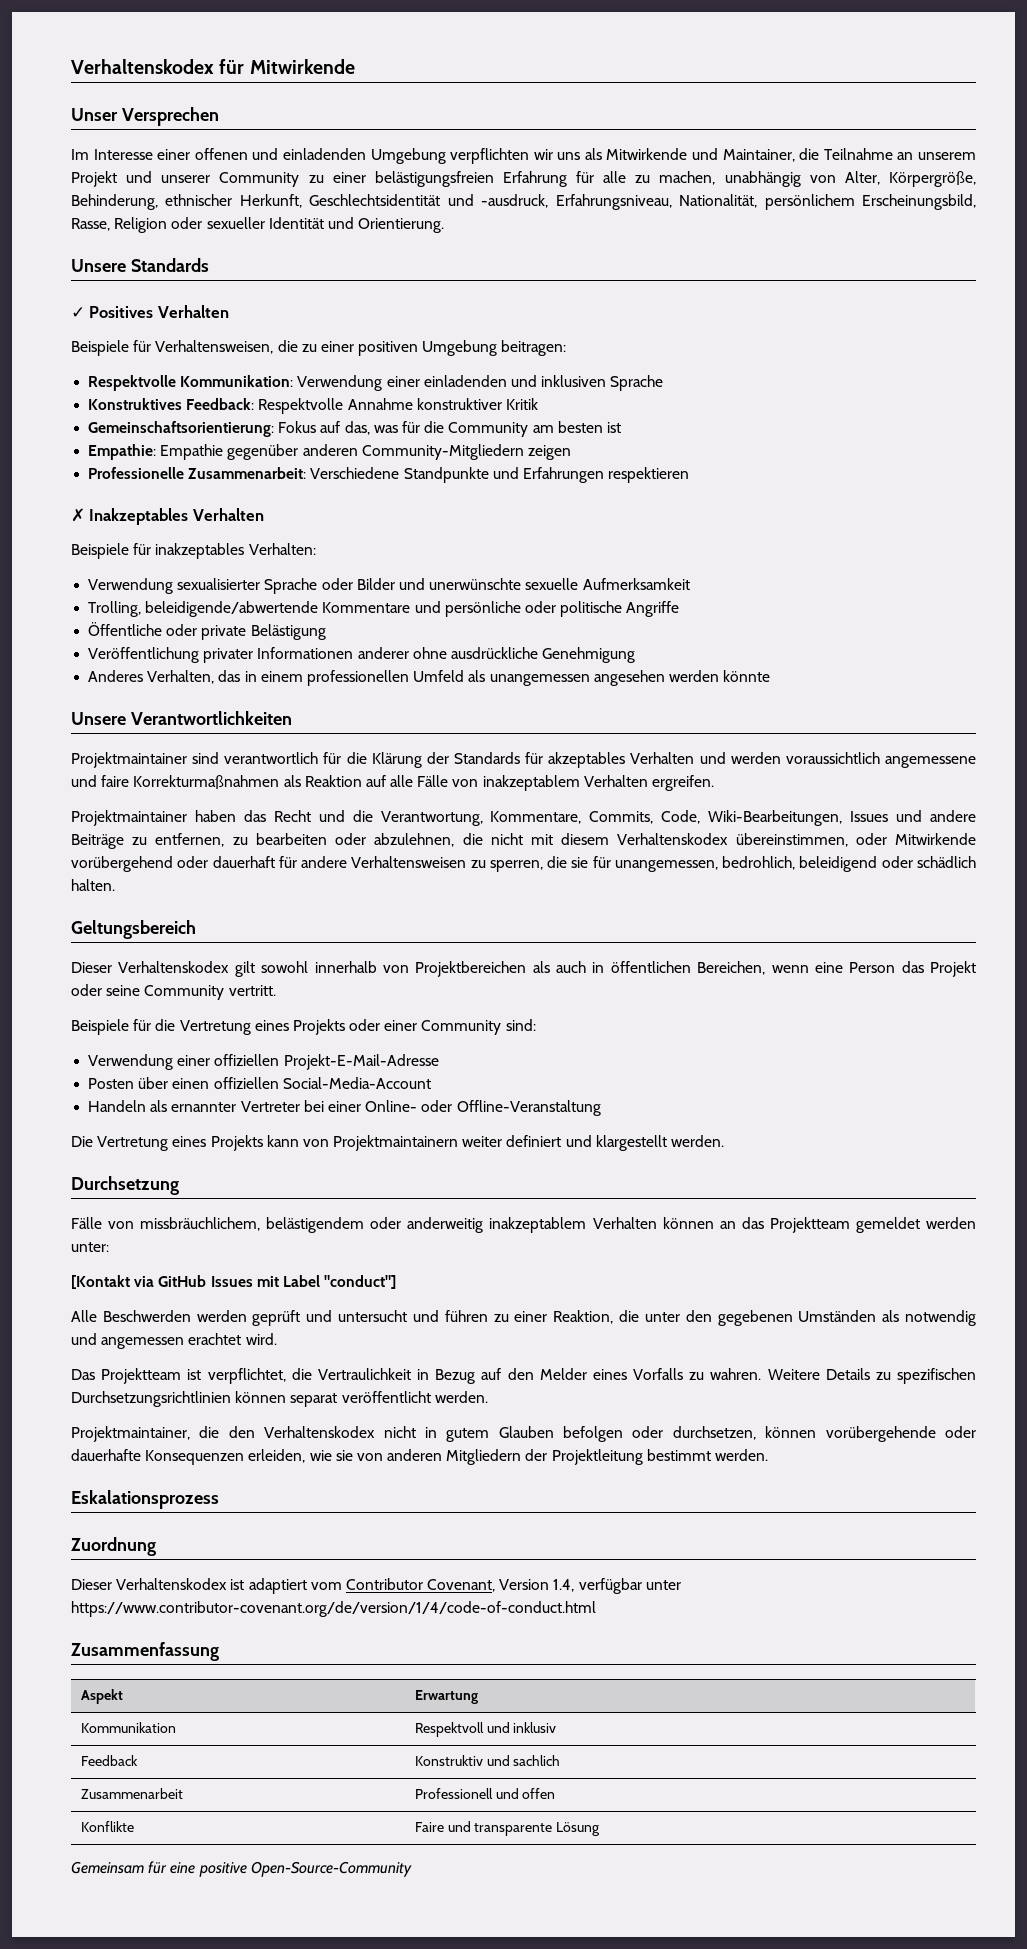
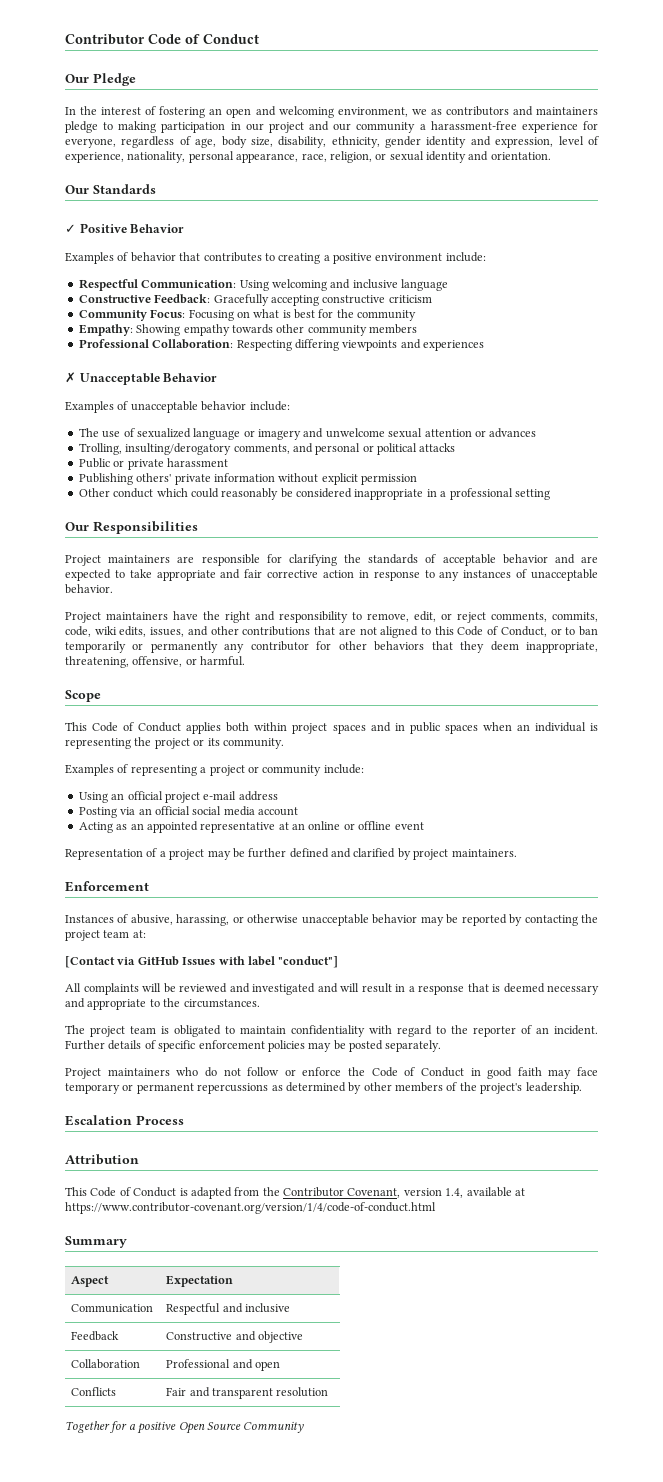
[71,59,355,74] [71,107,219,126] [71,148,977,164] [71,171,976,187] [71,194,977,210] [71,217,445,233] [71,258,209,272] [71,305,229,318] [71,340,567,356] [88,375,664,391] [88,398,538,414] [88,421,621,437] [88,444,571,460] [88,467,690,483] [71,508,264,525] [71,543,316,559] [88,578,690,594] [88,601,680,617] [88,622,326,640] [88,647,636,663] [88,670,771,686] [71,711,292,725] [71,752,976,768] [71,775,715,791] [71,810,976,826] [71,833,976,849] [71,856,976,872] [71,879,115,891] [71,920,196,939] [71,961,976,977] [71,984,276,1000] [71,1019,536,1035] [88,1054,439,1070] [88,1077,431,1089] [88,1100,601,1116] [71,1135,725,1151] [71,1176,179,1195] [71,1217,977,1233] [71,1242,109,1252] [71,1275,130,1289] Verhaltenskodex für Mitwirkende // Unser Versprechen // Im Interesse einer offenen und einladenden Umgebung verpflichten wir uns als Mitwirkende und Maintainer, die Teilnahme an unserem Projekt und unserer Community zu einer belästigungsfreien Erfahrung für alle zu machen, unabhängig von Alter, Körpergröße, Behinderung, ethnischer Herkunft, Geschlechtsidentität und -ausdruck, Erfahrungsniveau, Nationalität, persönlichem Erscheinungsbild, Rasse, Religion oder sexueller Identität und Orientierung. // Unsere Standards // ✓ Positives Verhalten // Beispiele für Verhaltensweisen, die zu einer positiven Umgebung beitragen: // Respektvolle Kommunikation: Verwendung einer einladenden und inklusiven Sprache // Konstruktives Feedback: Respektvolle Annahme konstruktiver Kritik // Gemeinschaftsorientierung: Fokus auf das, was für die Community am besten ist // Empathie: Empathie gegenüber anderen Community-Mitgliedern zeigen // Professionelle Zusammenarbeit: Verschiedene Standpunkte und Erfahrungen respektieren // ✗ Inakzeptables Verhalten // Beispiele für inakzeptables Verhalten: // Verwendung sexualisierter Sprache oder Bilder und unerwünschte sexuelle Aufmerksamkeit // Trolling, beleidigende/abwertende Kommentare und persönliche oder politische Angriffe // Öffentliche oder private Belästigung // Veröffentlichung privater Informationen anderer ohne ausdrückliche Genehmigung // Anderes Verhalten, das in einem professionellen Umfeld als unangemessen angesehen werden könnte // Unsere Verantwortlichkeiten // Projektmaintainer sind verantwortlich für die Klärung der Standards für akzeptables Verhalten und werden voraussichtlich angemessene und faire Korrekturmaßnahmen als Reaktion auf alle Fälle von inakzeptablem Verhalten ergreifen. // Projektmaintainer haben das Recht und die Verantwortung, Kommentare, Commits, Code, Wiki-Bearbeitungen, Issues und andere Beiträge zu entfernen, zu bearbeiten oder abzulehnen, die nicht mit diesem Verhaltenskodex übereinstimmen, oder Mitwirkende vorübergehend oder dauerhaft für andere Verhaltensweisen zu sperren, die sie für unangemessen, bedrohlich, beleidigend oder schädlich halten. // Geltungsbereich // Dieser Verhaltenskodex gilt sowohl innerhalb von Projektbereichen als auch in öffentlichen Bereichen, wenn eine Person das Projekt oder seine Community vertritt. // Beispiele für die Vertretung eines Projekts oder einer Community sind: // Verwendung einer offiziellen Projekt-E-Mail-Adresse // Posten über einen offiziellen Social-Media-Account // Handeln als ernannter Vertreter bei einer Online- oder Offline-Veranstaltung // Die Vertretung eines Projekts kann von Projektmaintainern weiter definiert und klargestellt werden. // Durchsetzung // Fälle von missbräuchlichem, belästigendem oder anderweitig inakzeptablem Verhalten können an das Projektteam gemeldet werden unter: // [Kontakt -> [65,34,259,45] [65,73,136,86] [65,106,598,118] [65,121,598,133] [65,136,599,148] [65,151,551,163] [65,184,156,194] [65,223,185,233] [65,252,486,264] [78,279,448,291] [78,294,432,306] [78,309,417,321] [78,324,417,336] [78,339,484,351] [65,372,218,385] [65,401,290,413] [78,428,537,440] [78,443,456,455] [78,458,228,470] [78,473,417,485] [78,488,550,500] [65,521,198,534] [65,554,598,566] [65,569,598,581] [65,584,113,594] [65,611,598,623] [65,626,599,638] [65,641,598,653] [65,656,246,668] [65,690,101,702] [65,722,598,734] [65,737,284,749] [65,764,364,776] [78,791,278,803] [78,806,298,818] [78,821,424,833] [65,848,517,860] [65,881,149,892] [65,914,598,926] [65,930,146,941] [65,956,115,968] Contributor Code of Conduct // Our Pledge // In the interest of fostering an open and welcoming environment, we as contributors and maintainers pledge to making participation in our project and our community a harassment-free experience for everyone, regardless of age, body size, disability, ethnicity, gender identity and expression, level of experience, nationality, personal appearance, race, religion, or sexual identity and orientation. // Our Standards // ✓ Positive Behavior // Examples of behavior that contributes to creating a positive environment include: // Respectful Communication: Using welcoming and inclusive language // Constructive Feedback: Gracefully accepting constructive criticism // Community Focus: Focusing on what is best for the community // Empathy: Showing empathy towards other community members // Professional Collaboration: Respecting differing viewpoints and experiences // ✗ Unacceptable Behavior // Examples of unacceptable behavior include: // The use of sexualized language or imagery and unwelcome sexual attention or advances // Trolling, insulting/derogatory comments, and personal or political attacks // Public or private harassment // Publishing others' private information without explicit permission // Other conduct which could reasonably be considered inappropriate in a professional setting // Our Responsibilities // Project maintainers are responsible for clarifying the standards of acceptable behavior and are expected to take appropriate and fair corrective action in response to any instances of unacceptable behavior. // Project maintainers have the right and responsibility to remove, edit, or reject comments, commits, code, wiki edits, issues, and other contributions that are not aligned to this Code of Conduct, or to ban temporarily or permanently any contributor for other behaviors that they deem inappropriate, threatening, offensive, or harmful. // Scope // This Code of Conduct applies both within project spaces and in public spaces when an individual is representing the project or its community. // Examples of representing a project or community include: // Using an official project e-mail address // Posting via an official social media account // Acting as an appointed representative at an online or offline event // Representation of a project may be further defined and clarified by project maintainers. // Enforcement // Instances of abusive, harassing, or otherwise unacceptable behavior may be reported by contacting the project team at: // [Contact
[256,1275,320,1287] mit Label -> [218,956,275,966] with label
[71,1310,977,1326] [71,1333,277,1349] [71,1368,976,1384] [71,1391,488,1407] [71,1426,976,1442] [71,1449,769,1465] [71,1490,219,1509] [71,1537,156,1556] [71,1578,681,1594] [71,1601,596,1617] [71,1642,219,1661] [80,1689,123,1704] [414,1690,478,1704] [80,1722,176,1733] [414,1722,557,1737] [80,1755,138,1766] [414,1755,561,1766] [80,1788,183,1799] [414,1788,556,1799] [80,1821,134,1832] [414,1821,601,1836] [71,1861,412,1877] Alle Beschwerden werden geprüft und untersucht und führen zu einer Reaktion, die unter den gegebenen Umständen als notwendig und angemessen erachtet wird. // Das Projektteam ist verpflichtet, die Vertraulichkeit in Bezug auf den Melder eines Vorfalls zu wahren. Weitere Details zu spezifischen Durchsetzungsrichtlinien können separat veröffentlicht werden. // Projektmaintainer, die den Verhaltenskodex nicht in gutem Glauben befolgen oder durchsetzen, können vorübergehende oder dauerhafte Konsequenzen erleiden, wie sie von anderen Mitgliedern der Projektleitung bestimmt werden. // Eskalationsprozess // Zuordnung // Dieser Verhaltenskodex ist adaptiert vom Contributor Covenant, Version 1.4, verfügbar unter https://www.contributor-covenant.org/de/version/1/4/code-of-conduct.html // Zusammenfassung // Aspekt | Erwartung // Kommunikation | Respektvoll und inklusiv // Feedback | Konstruktiv und sachlich // Zusammenarbeit | Professionell und offen // Konflikte | Faire und transparente Lösung // Gemeinsam für eine positive Open-Source-Community -> [65,983,599,995] [65,998,260,1010] [65,1025,598,1037] [65,1040,442,1052] [65,1067,598,1079] [65,1082,582,1094] [65,1115,184,1126] [65,1154,139,1165] [65,1187,525,1199] [65,1202,436,1214] [65,1236,127,1248] [71,1276,110,1287] [166,1275,234,1287] [71,1304,154,1313] [166,1303,291,1315] [71,1331,120,1341] [166,1331,304,1343] [71,1359,141,1369] [166,1359,281,1371] [71,1387,117,1396] [166,1387,329,1399] [65,1421,305,1434] All complaints will be reviewed and investigated and will result in a response that is deemed necessary and appropriate to the circumstances. // The project team is obligated to maintain confidentiality with regard to the reporter of an incident. Further details of specific enforcement policies may be posted separately. // Project maintainers who do not follow or enforce the Code of Conduct in good faith may face temporary or permanent repercussions as determined by other members of the project's leadership. // Escalation Process // Attribution // This Code of Conduct is adapted from the Contributor Covenant, version 1.4, available at https://www.contributor-covenant.org/version/1/4/code-of-conduct.html // Summary // Aspect | Expectation // Communication | Respectful and inclusive // Feedback | Constructive and objective // Collaboration | Professional and open // Conflicts | Fair and transparent resolution // Together for a positive Open Source Community

